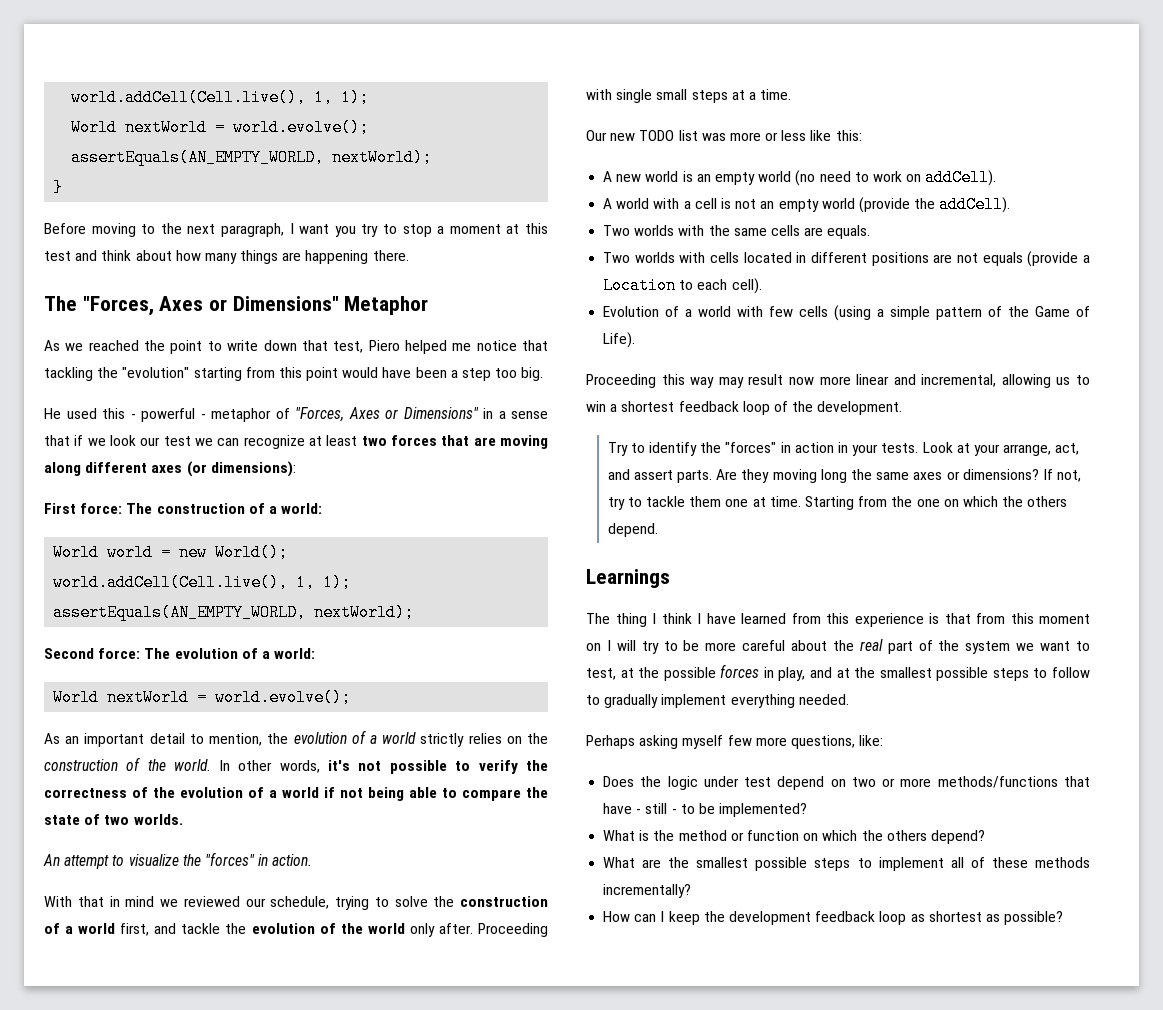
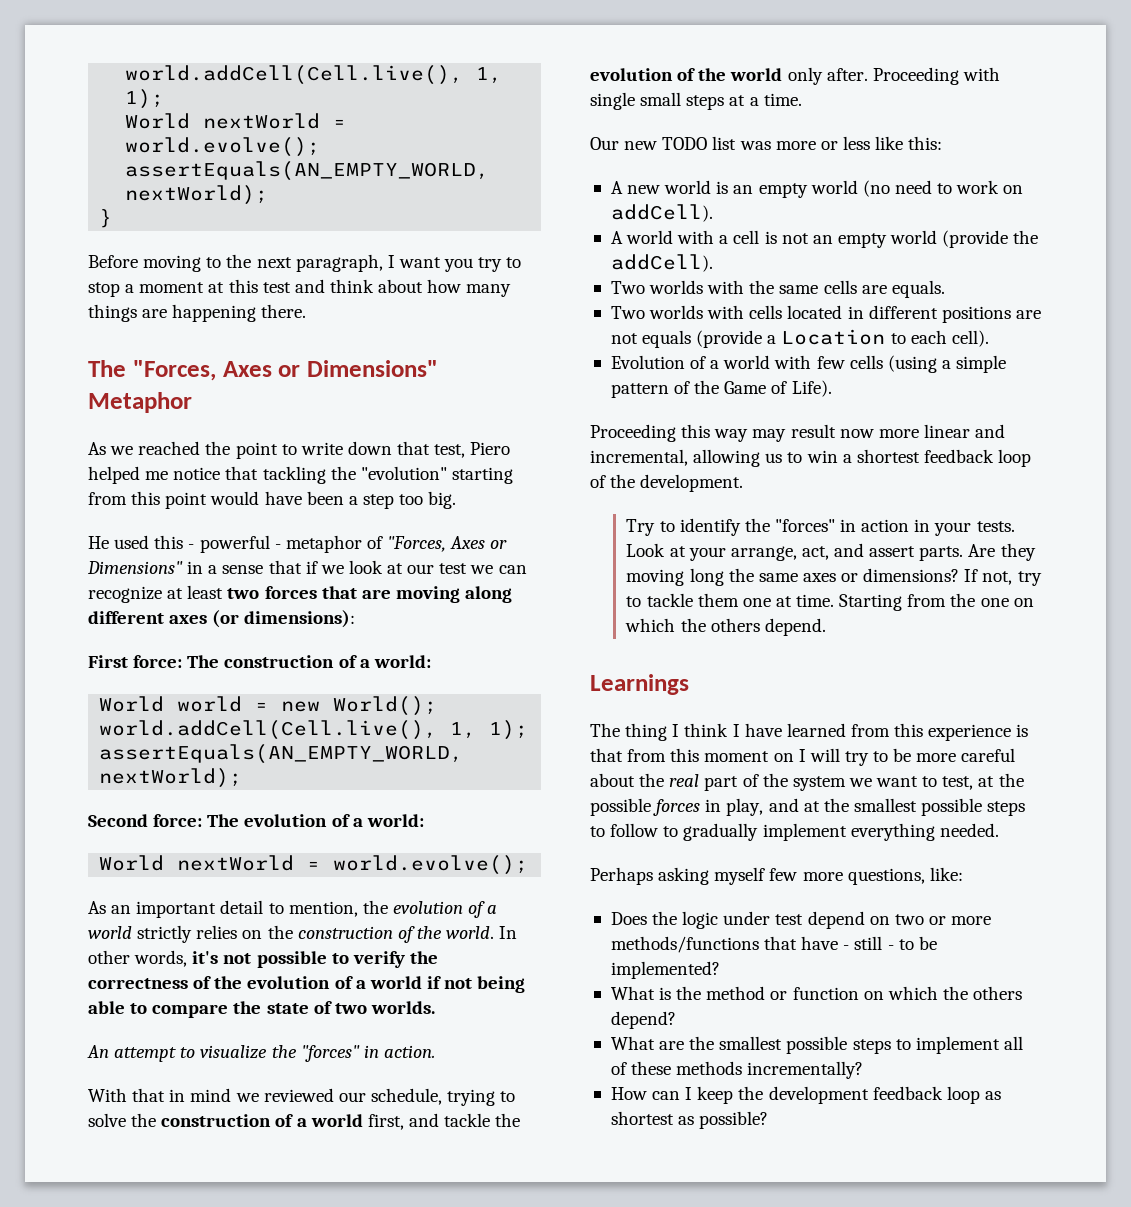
(136, 440) none -> [387,563,404,574] at

